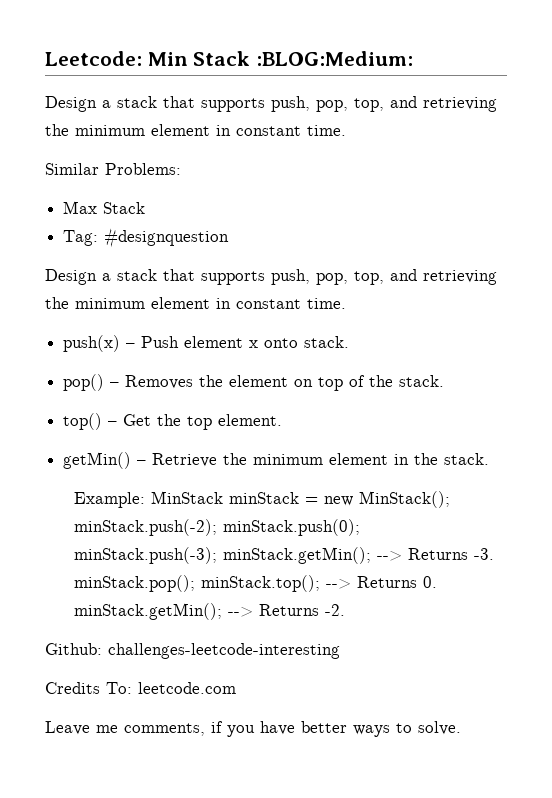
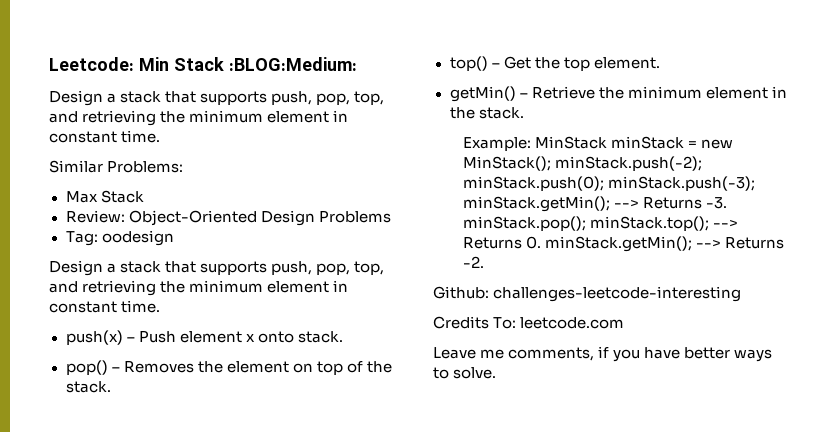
(146, 208) none -> [65,210,391,226] // Review: Object-Oriented Design Problems
[104,228,230,248] #designquestion -> [101,230,174,246] oodesign

